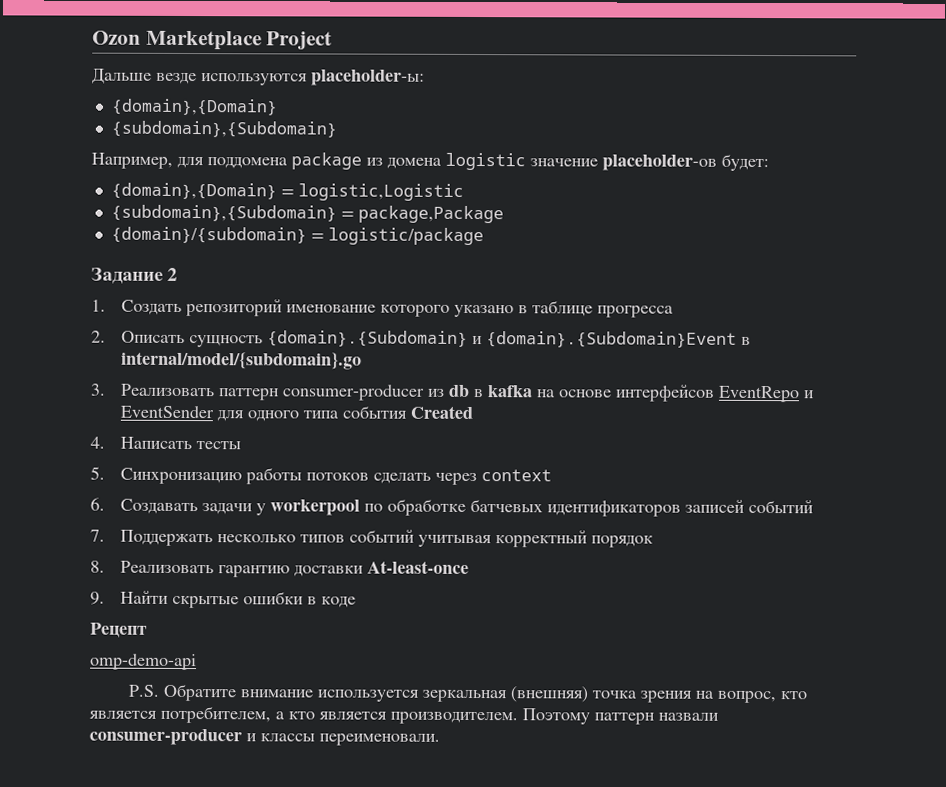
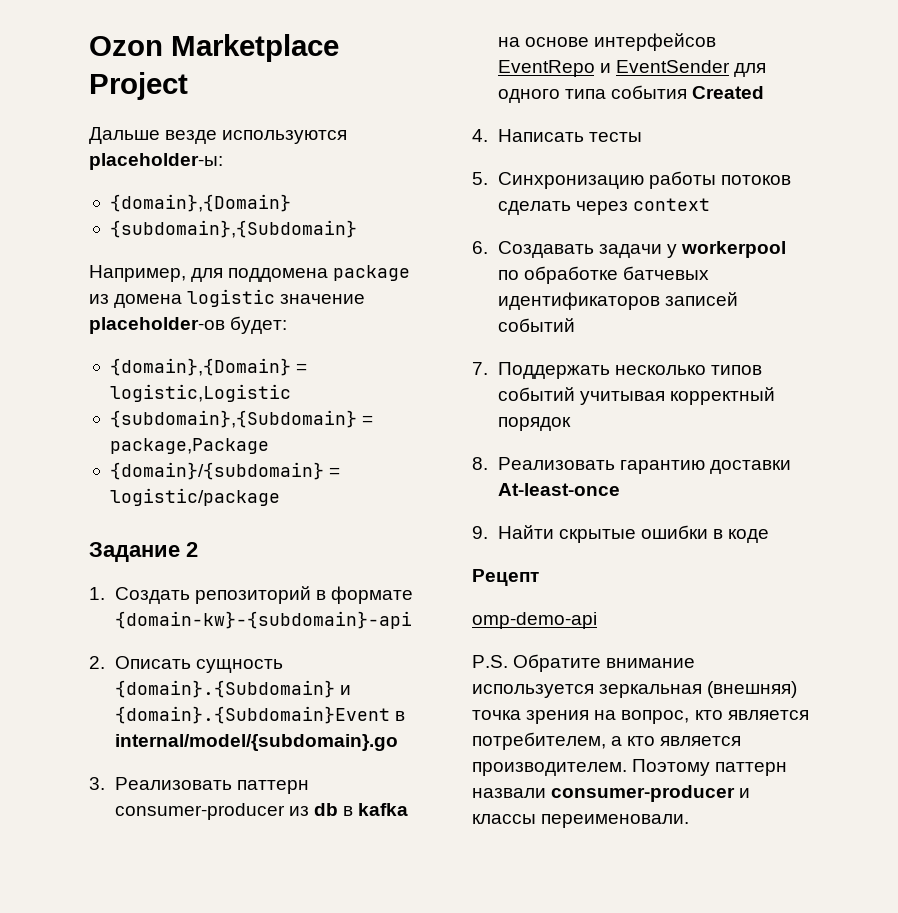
[286,300,675,318] именование которого указано в таблице прогресса -> [315,586,413,604] [114,611,412,629] в формате {domain-kw}-{subdomain}-api

